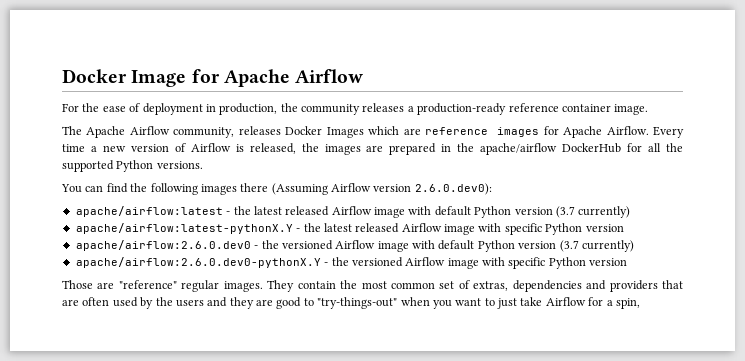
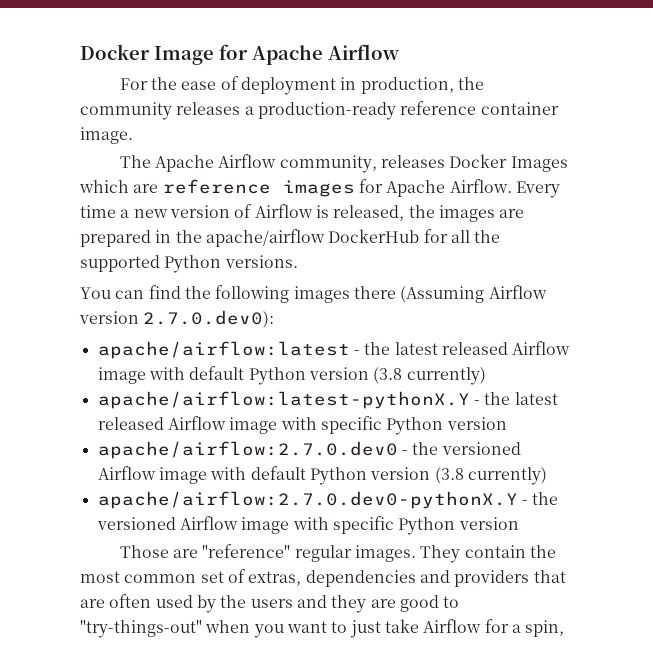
[414,183,492,195] 2.6.0.dev0): -> [143,310,275,328] 2.7.0.dev0):
[555,206,575,218] (3.7 -> [373,367,403,384] (3.8
[75,240,251,251] apache/airflow:2.6.0.dev0 -> [97,441,398,459] apache/airflow:2.7.0.dev0
[559,240,634,252] [75,257,321,268] (3.7 currently) // apache/airflow:2.6.0.dev0-pythonX.Y -> [434,467,547,485] [97,491,518,509] (3.8 currently) // apache/airflow:2.7.0.dev0-pythonX.Y

